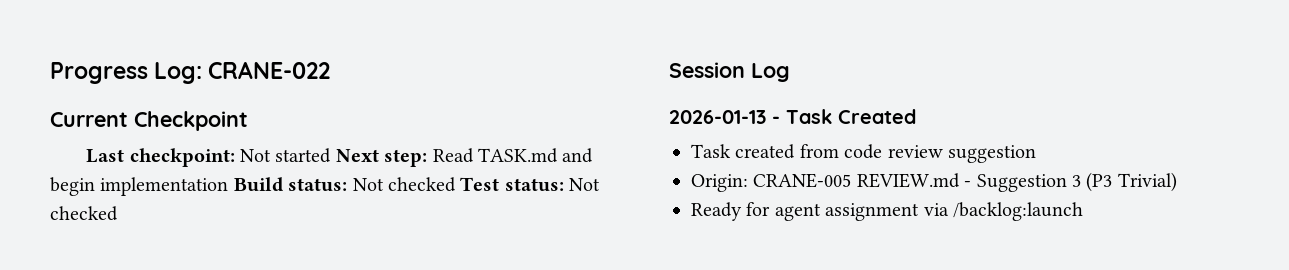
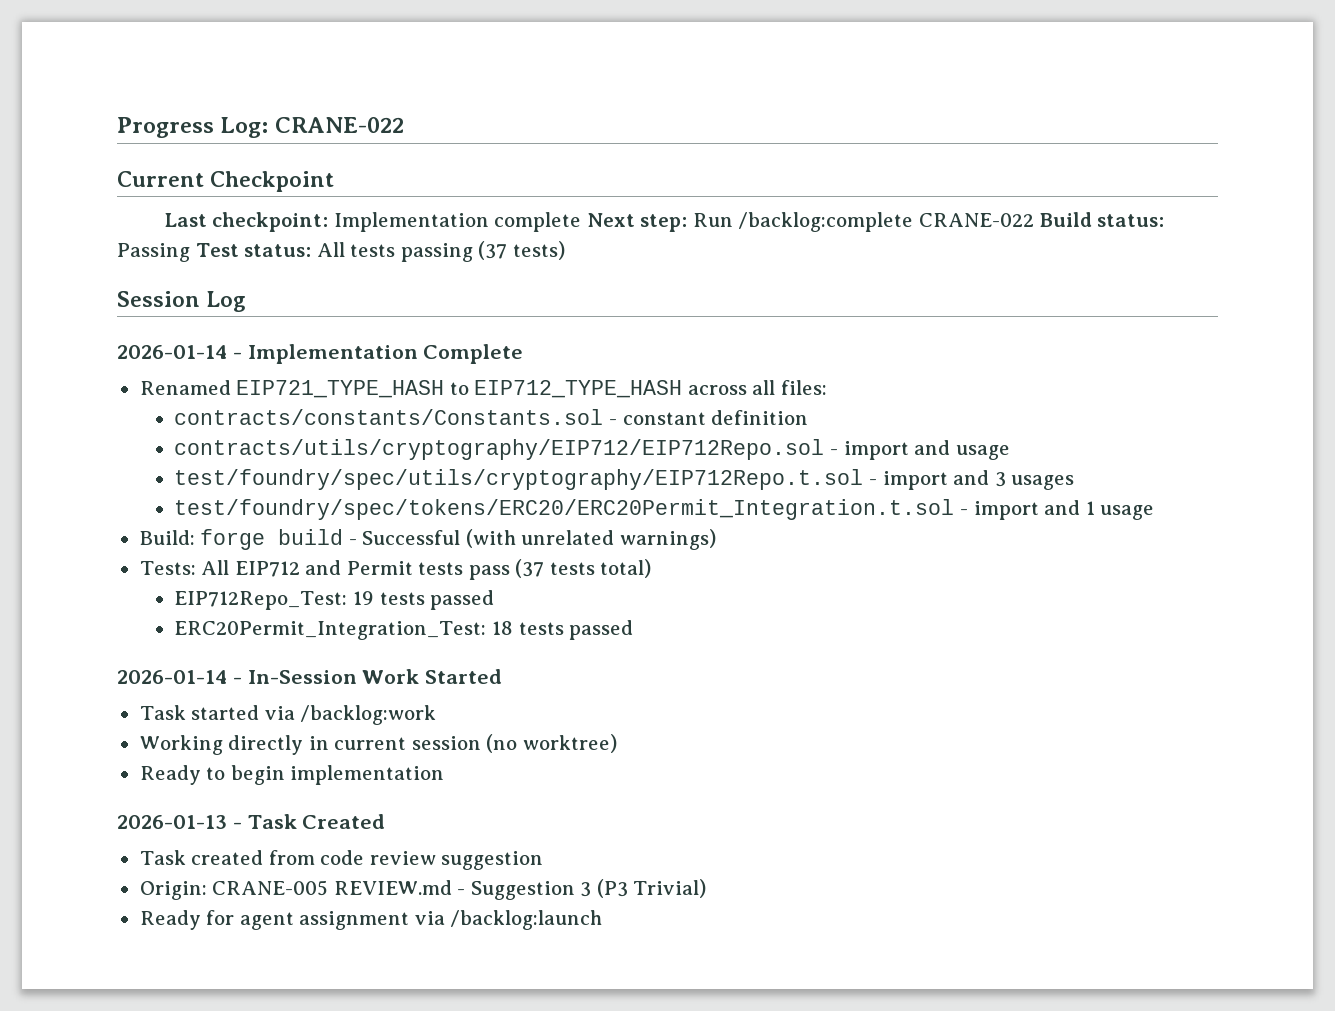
[239,148,594,167] [50,177,601,196] [50,206,118,221] [669,62,790,82] Not started Next step: Read TASK.md and begin implementation Build status: Not checked Test status: Not checked // Session Log -> [333,212,1165,232] [117,241,565,262] [117,291,247,312] [117,344,524,364] [139,380,827,398] [174,409,809,425] [174,439,1010,460] [174,469,1075,490] [174,499,1155,520] [139,529,716,550] [139,559,652,580] [174,590,495,610] [174,620,634,640] [117,669,503,684] [139,705,437,725] [139,734,617,755] [139,765,445,785] Implementation complete Next step: Run /backlog:complete CRANE-022 Build status: Passing Test status: All tests passing (37 tests) // Session Log // 2026-01-14 - Implementation Complete // Renamed EIP721_TYPE_HASH to EIP712_TYPE_HASH across all files: // contracts/constants/Constants.sol - constant definition // contracts/utils/cryptography/EIP712/EIP712Repo.sol - import and usage // test/foundry/spec/utils/cryptography/EIP712Repo.t.sol - import and 3 usages // test/foundry/spec/tokens/ERC20/ERC20Permit_Integration.t.sol - import and 1 usage // Build: forge build - Successful (with unrelated warnings) // Tests: All EIP712 and Permit tests pass (37 tests total) // EIP712Repo_Test: 19 tests passed // ERC20Permit_Integration_Test: 18 tests passed // 2026-01-14 - In-Session Work Started // Task started via /backlog:work // Working directly in current session (no worktree) // Ready to begin implementation

